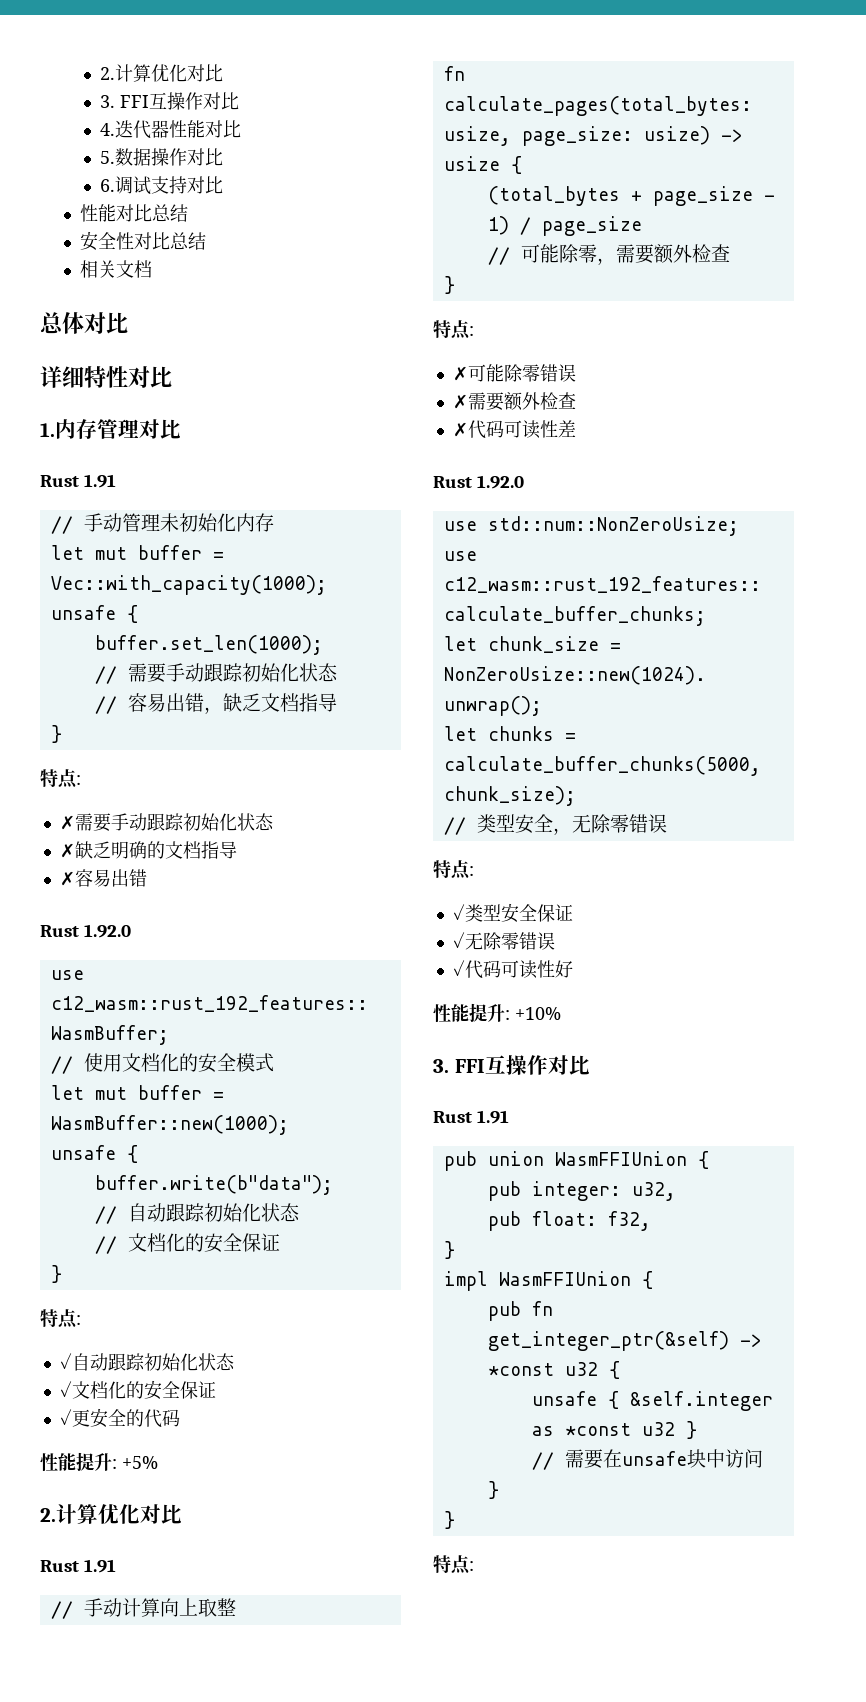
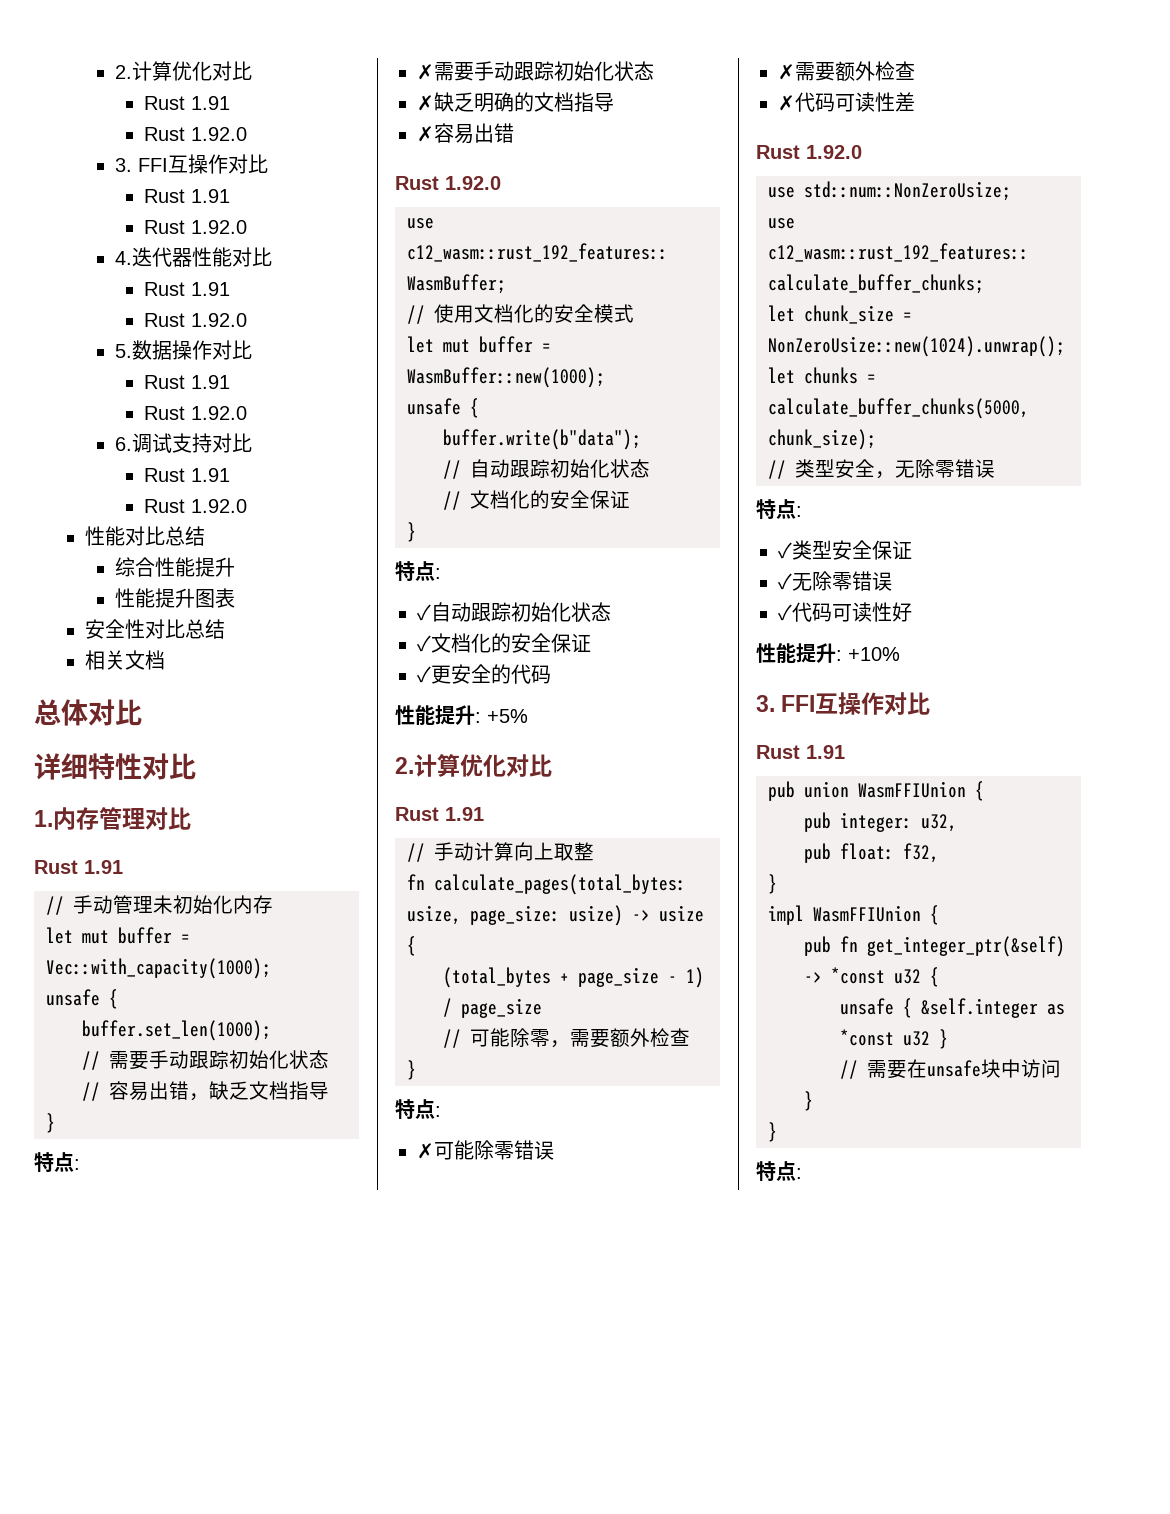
[100,64,224,82] [100,92,240,110] 2.计算优化对比 // 3. FFI互操作对比 -> [114,61,252,81] [144,96,231,110] [144,127,248,141] [114,154,268,174] [144,189,231,203] [144,220,248,234] 2.计算优化对比 // Rust 1.91 // Rust 1.92.0 // 3. FFI互操作对比 // Rust 1.91 // Rust 1.92.0
(242, 129) none -> [144,282,231,296] [144,313,248,327] // Rust 1.91 // Rust 1.92.0
(224, 157) none -> [144,375,231,389] [144,406,248,420] // Rust 1.91 // Rust 1.92.0
(224, 185) none -> [144,468,231,482] [144,499,248,513] // Rust 1.91 // Rust 1.92.0
(189, 213) none -> [114,557,235,577] [114,588,235,608] // 综合性能提升 // 性能提升图表

